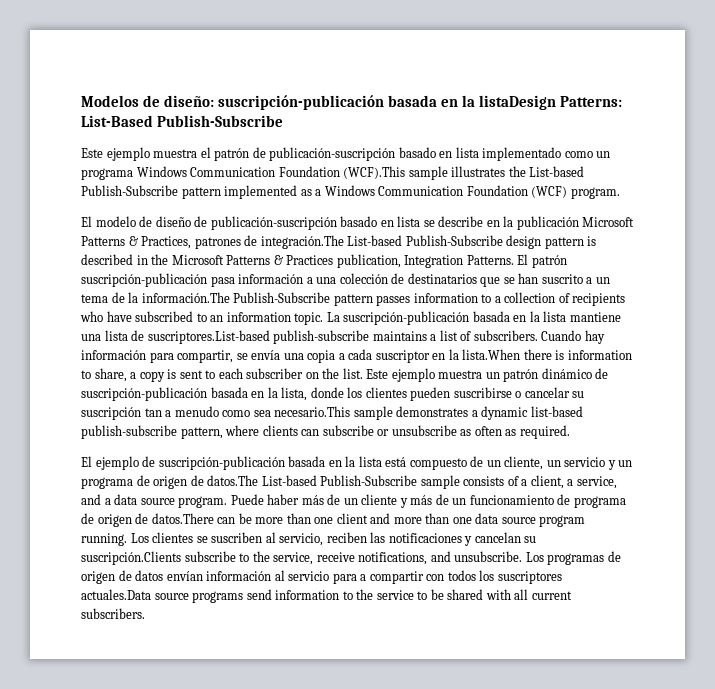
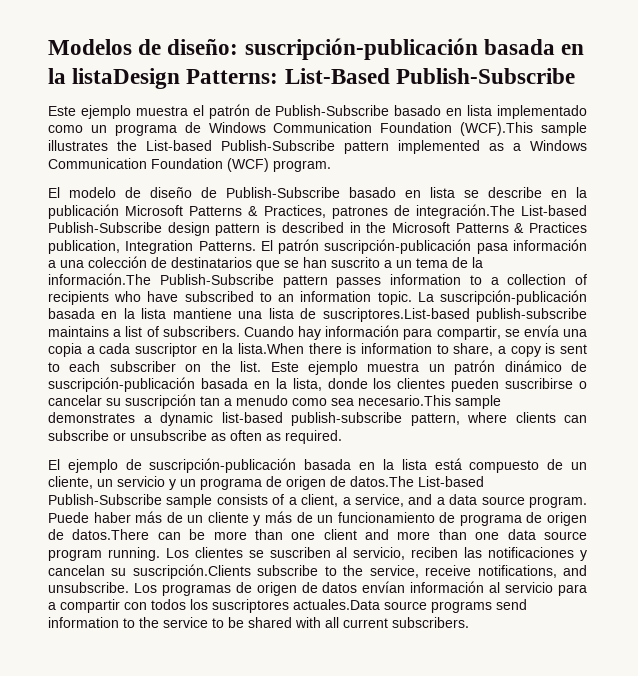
[269,147,396,161] publicación-suscripción -> [275,105,390,116] Publish-Subscribe
(133, 174) none -> [184,122,201,133] de
[210,216,337,230] publicación-suscripción -> [226,187,340,198] Publish-Subscribe

